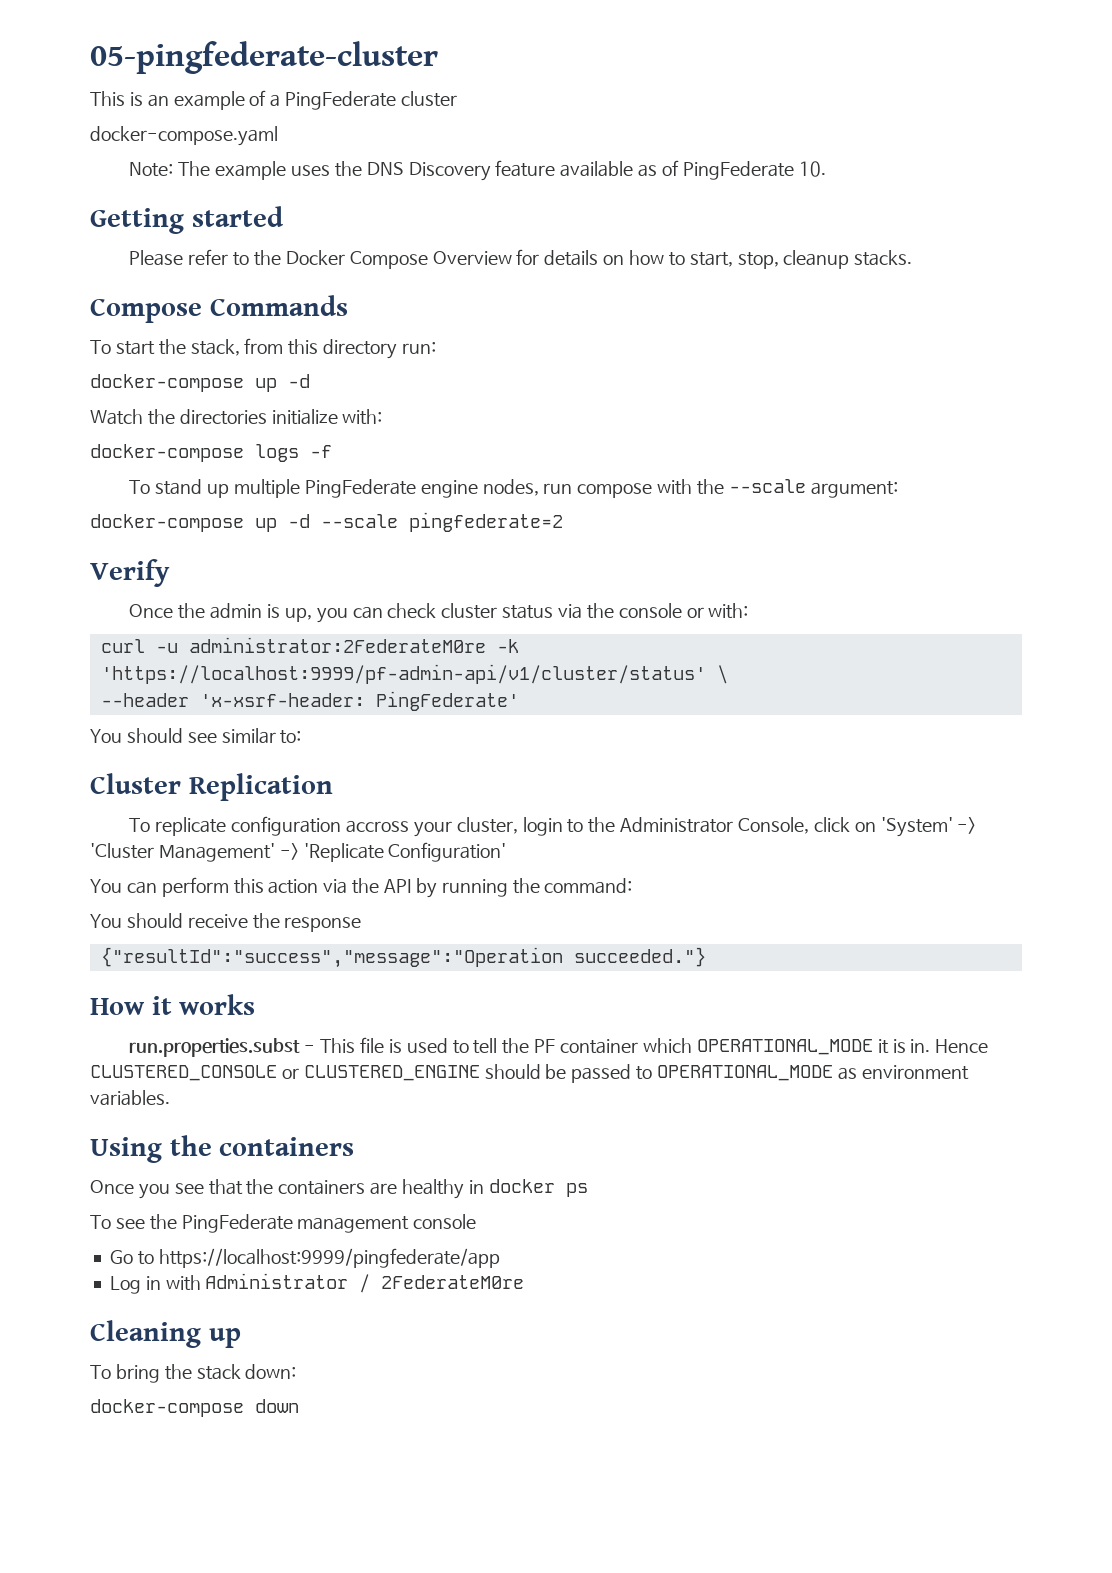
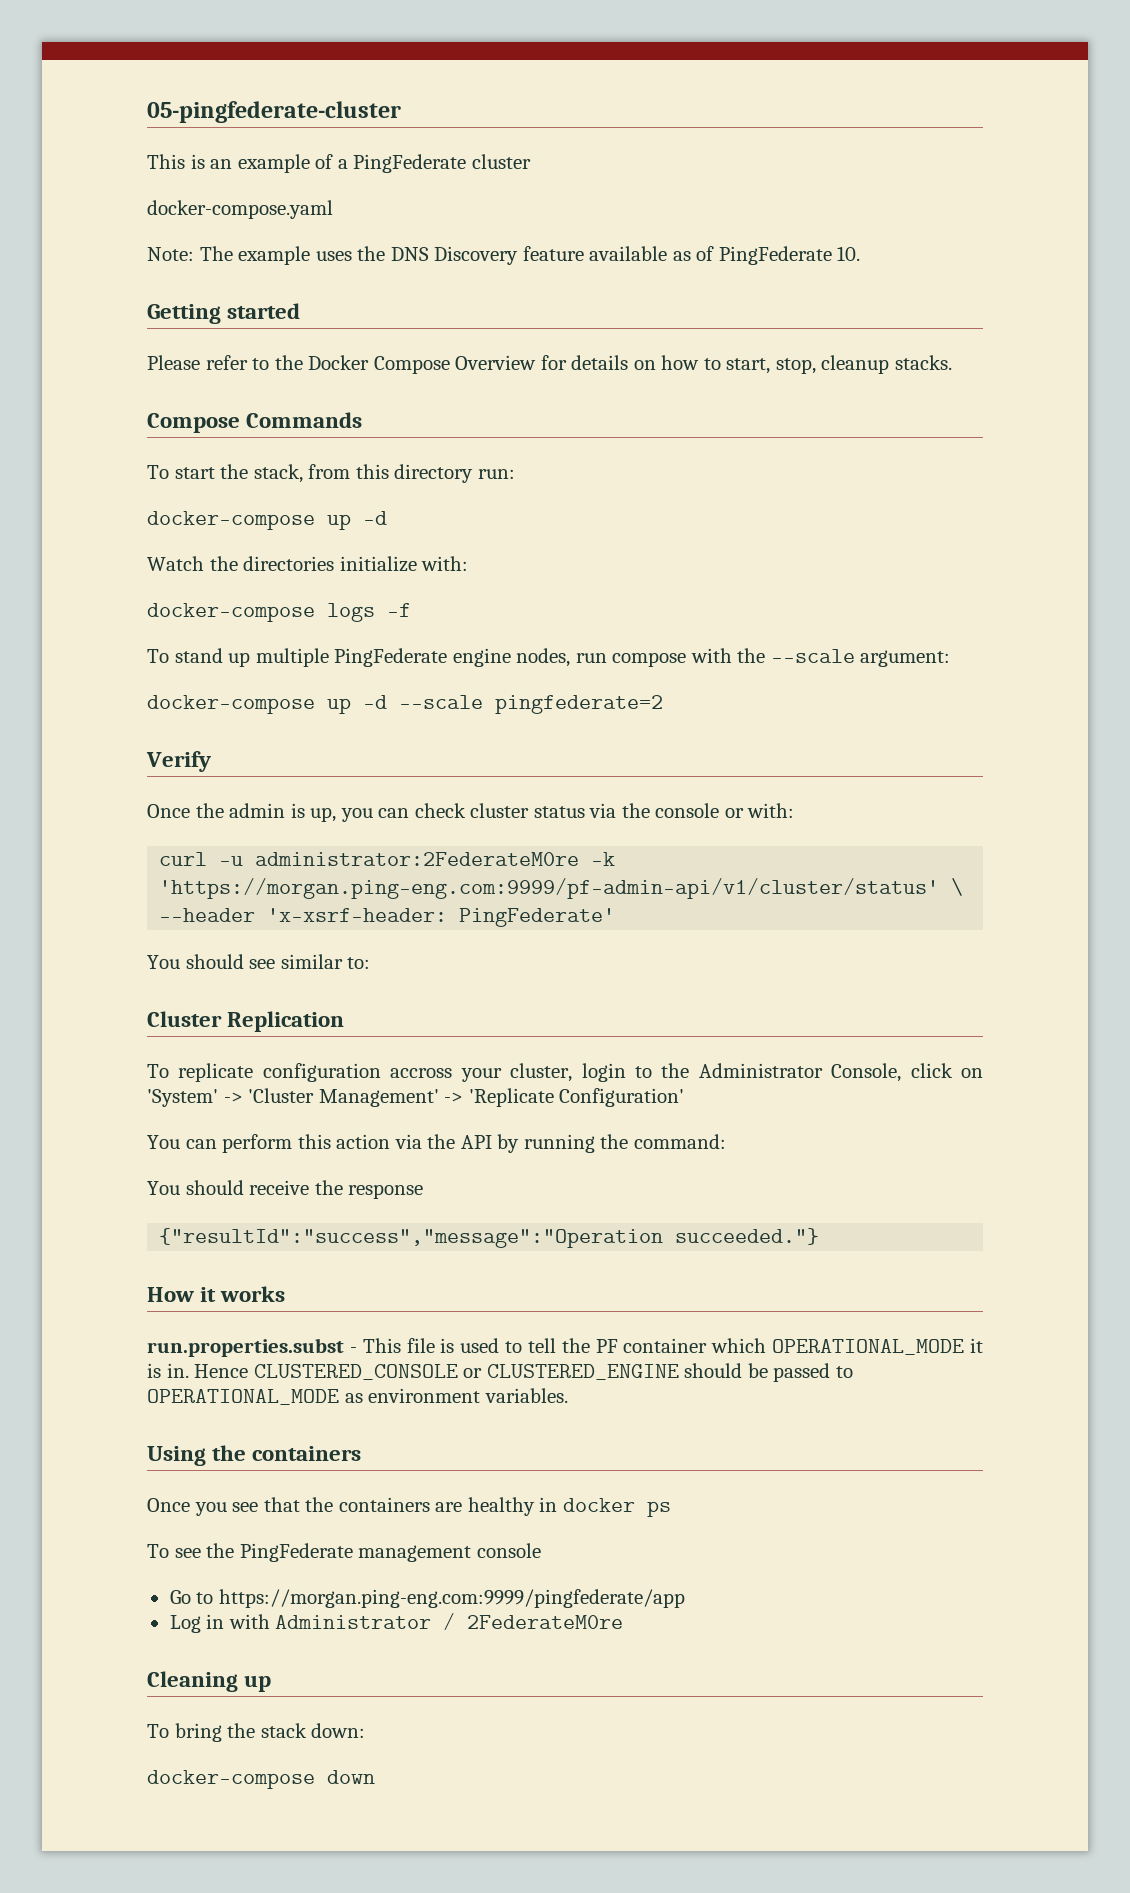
[100,664,706,684] 'https://localhost:9999/pf-admin-api/v1/cluster/status' -> [159,878,940,899] 'https://morgan.ping-eng.com:9999/pf-admin-api/v1/cluster/status'
[158,1248,500,1268] https://localhost:9999/pingfederate/app -> [218,1589,685,1608] https://morgan.ping-eng.com:9999/pingfederate/app

